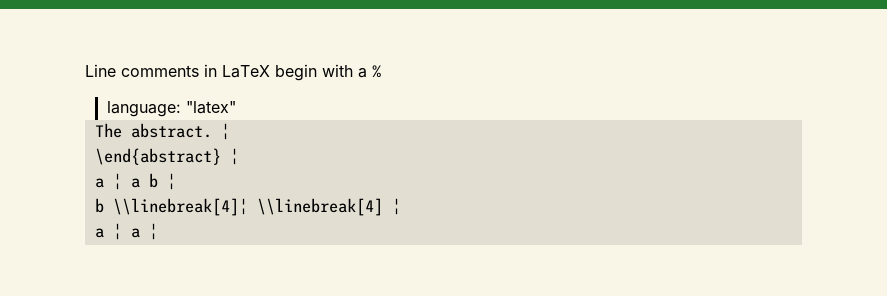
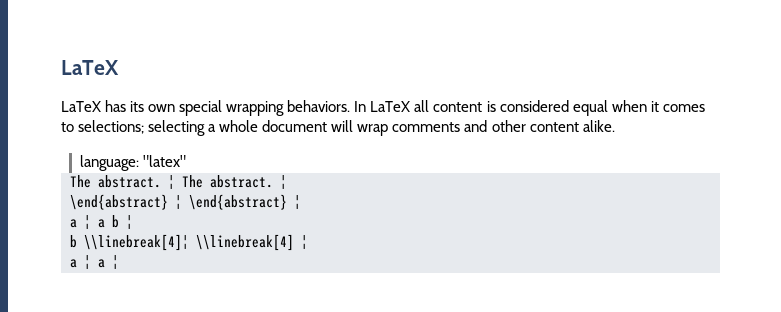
[85,64,381,81] Line comments in LaTeX begin with a % -> [61,60,119,75] [61,100,705,116] [61,120,615,136] LaTeX // LaTeX has its own special wrapping behaviors. In LaTeX all content is considered equal when it comes to selections; selecting a whole document will wrap comments and other content alike.
[94,148,239,165] // \end{abstract} ¦ -> [182,175,287,189] [70,194,301,210] The abstract. ¦ // \end{abstract} ¦ \end{abstract} ¦

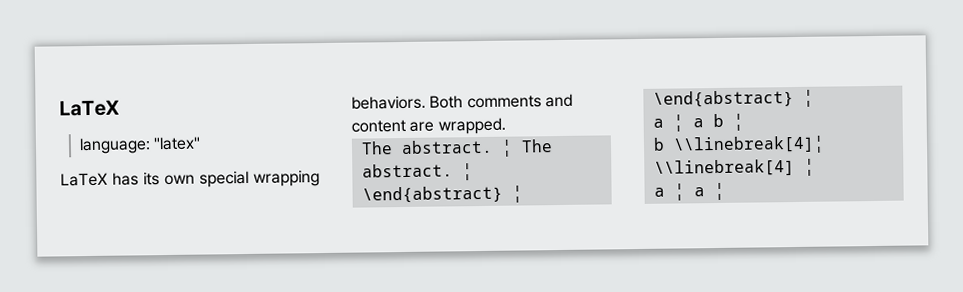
[61,60,119,75] LaTeX -> [59,99,120,117] [78,136,202,155] LaTeX // language: "latex"
[354,100,705,116] [61,120,615,136] [79,155,186,171] In LaTeX all content is considered equal when it comes to selections; selecting a whole document will wrap comments and other content alike. // language: "latex" -> [429,93,573,109] [351,117,506,135] Both comments and content are wrapped.

